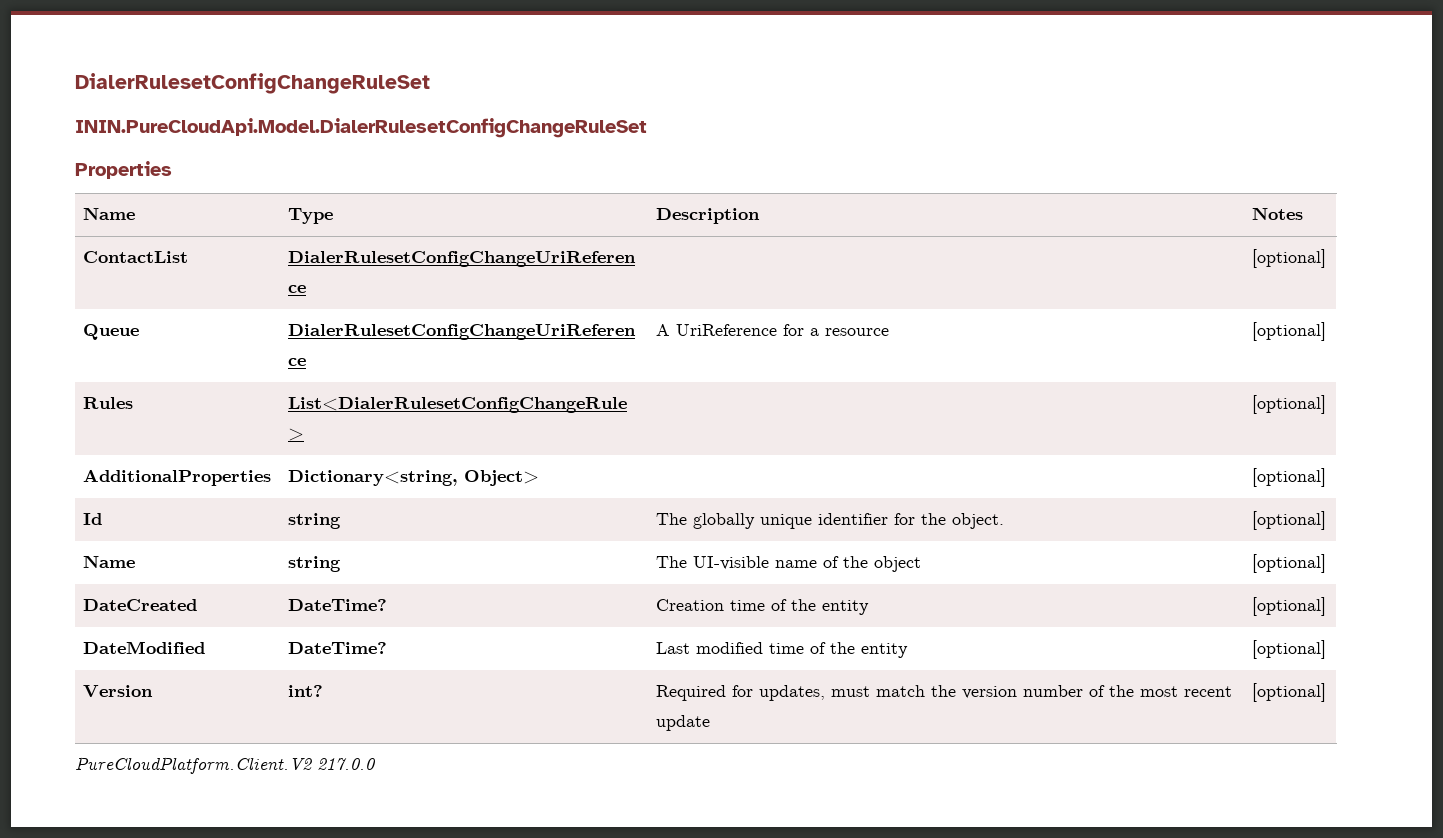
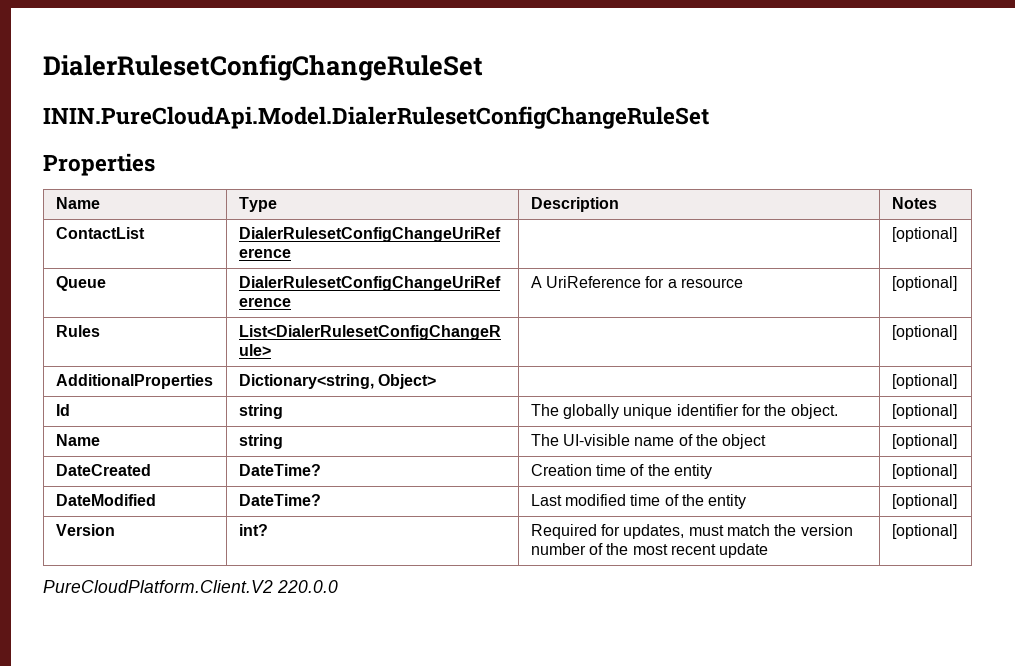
[317,758,375,770] 217.0.0 -> [277,580,338,593] 220.0.0

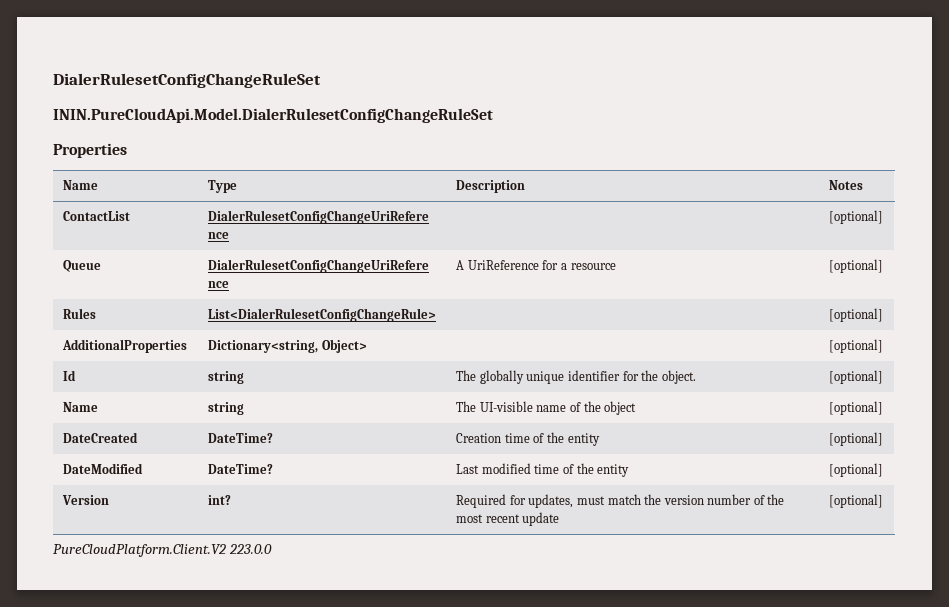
[277,580,338,593] 220.0.0 -> [228,544,272,554] 223.0.0

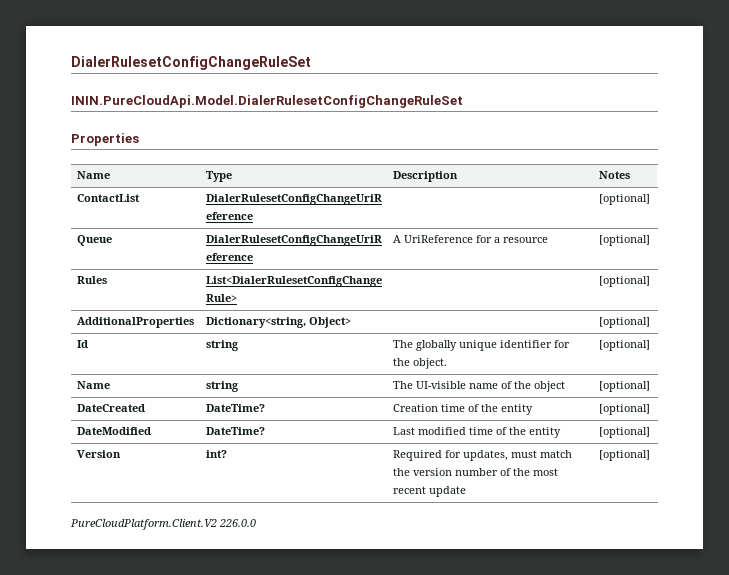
[228,544,272,554] 223.0.0 -> [219,519,256,527] 226.0.0

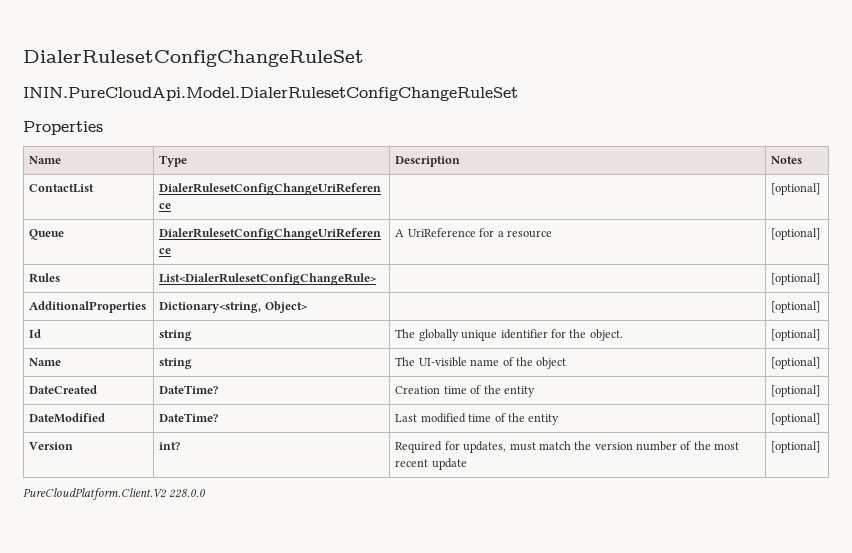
[219,519,256,527] 226.0.0 -> [169,489,207,498] 228.0.0

